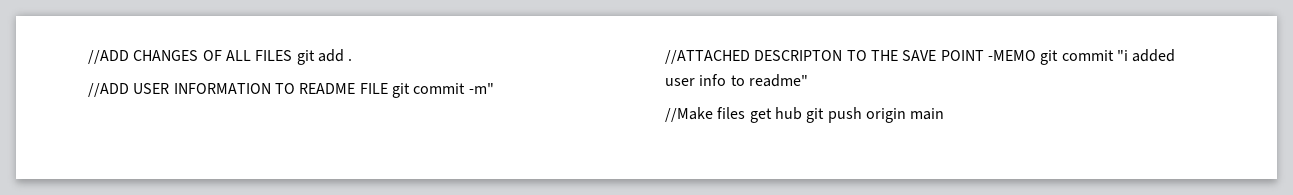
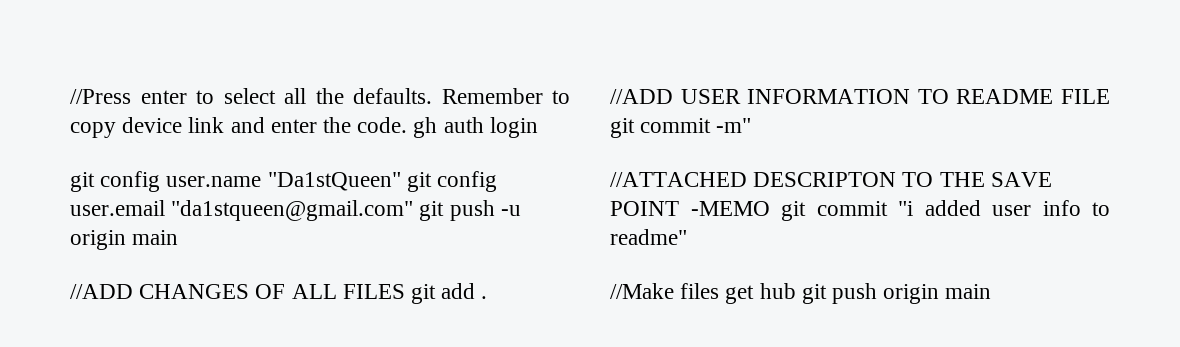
(88, 57) none -> [70,88,570,104] [70,117,538,138] [70,171,498,192] [70,200,521,221] [70,230,179,250] //Press enter to select all the defaults. Remember to copy device link and enter the code. gh auth login // git config user.name "Da1stQueen" git config user.email "da1stqueen@gmail.com" git push -u origin main //

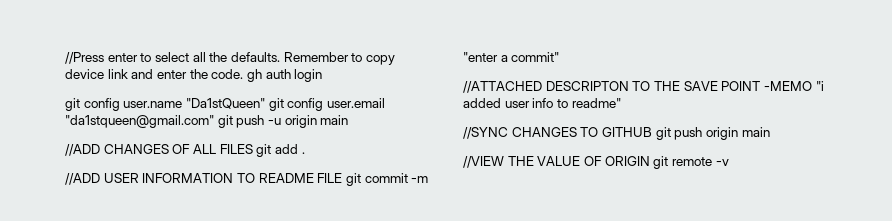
[716,118,752,133] -m" -> [411,176,429,183] [463,52,560,62] -m "enter a commit"
[781,201,888,221] git commit -> (812, 86) none
[610,283,796,304] //Make files get hub -> [463,127,652,139] //SYNC CHANGES TO GITHUB
(992, 291) none -> [463,156,729,169] // //VIEW THE VALUE OF ORIGIN git remote -v

